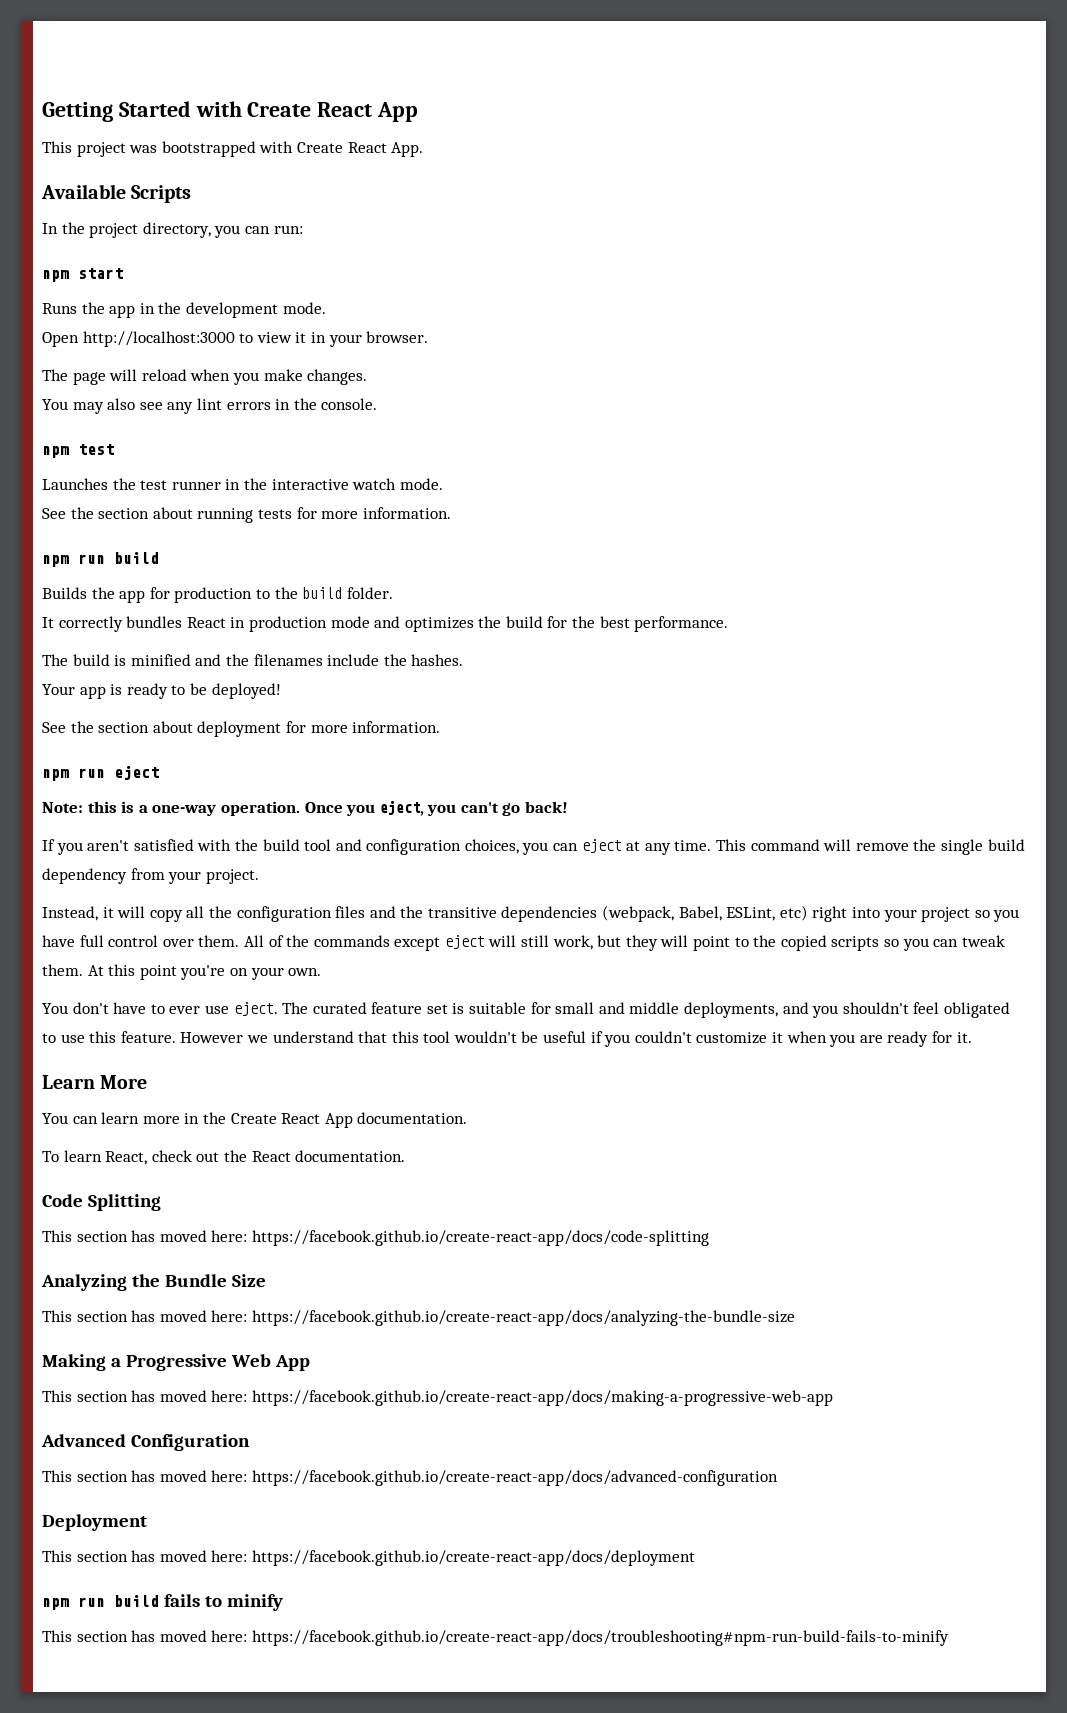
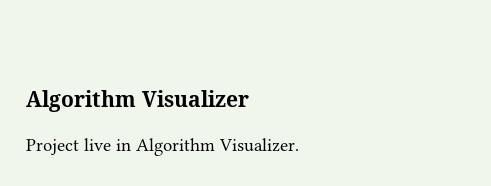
[42,101,419,122] [42,141,424,157] [41,184,192,203] [42,222,303,238] [42,268,123,282] [42,302,326,318] [42,331,429,347] [42,369,368,385] [42,398,378,414] [42,444,114,458] [42,478,443,490] [42,507,451,523] [42,552,159,567] [42,587,393,603] [42,616,729,632] [42,654,464,666] [42,683,281,699] [42,721,441,737] [42,765,159,781] [42,800,569,816] [42,839,1025,855] [42,868,259,884] [42,905,1020,922] [42,935,1005,951] [42,964,322,980] [42,1002,1010,1018] [42,1031,972,1047] [42,1075,148,1089] [42,1112,468,1128] [42,1150,406,1165] [42,1194,161,1211] [42,1230,709,1246] [41,1274,266,1291] [42,1310,795,1326] [42,1354,310,1371] [42,1390,833,1406] [41,1434,250,1451] [42,1470,778,1486] [42,1514,147,1531] [42,1550,695,1566] [42,1594,283,1611] [42,1630,949,1646] Getting Started with Create React App // This project was bootstrapped with Create React App. // Available Scripts // In the project directory, you can run: // npm start // Runs the app in the development mode. // Open http://localhost:3000 to view it in your browser. // The page will reload when you make changes. // You may also see any lint errors in the console. // npm test // Launches the test runner in the interactive watch mode. // See the section about running tests for more information. // npm run build // Builds the app for production to the build folder. // It correctly bundles React in production mode and optimizes the build for the best performance. // The build is minified and the filenames include the hashes. // Your app is ready to be deployed! // See the section about deployment for more information. // npm run eject // Note: this is a one-way operation. Once you eject, you can't go back! // If you aren't satisfied with the build tool and configuration choices, you can eject at any time. This command will remove the single build dependency from your project. // Instead, it will copy all the configuration files and the transitive dependencies (webpack, Babel, ESLint, etc) right into your project so you have full control over them. All of the commands except eject will still work, but they will point to the copied scripts so you can tweak them. At this point you're on your own. // You don't have to ever use eject. The curated feature set is suitable for small and middle deployments, and you shouldn't feel obligated to use this feature. However we understand that this tool wouldn't be useful if you couldn't customize it when you are ready for it. // Learn More // You can learn more in the Create React App documentation. // To learn React, check out the React documentation. // Code Splitting // This section has moved here: https://facebook.github.io/create-react-app/docs/code-splitting // Analyzing the Bundle Size // This section has moved here: https://facebook.github.io/create-react-app/docs/analyzing-the-bundle-size // Making a Progressive Web App // This section has moved here: https://facebook.github.io/create-react-app/docs/making-a-progressive-web-app // Advanced Configuration // This section has moved here: https://facebook.github.io/create-react-app/docs/advanced-configuration // Deployment // This section has moved here: https://facebook.github.io/create-react-app/docs/deployment // npm run build fails to minify // This section has moved here: https://facebook.github.io/create-react-app/docs/troubleshooting#npm-run-build-fails-to-minify -> [26,90,249,112] [26,138,299,156] Algorithm Visualizer // Project live in Algorithm Visualizer.

